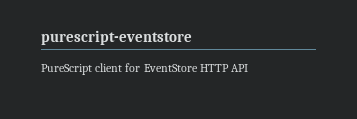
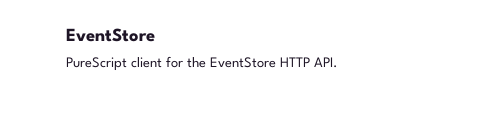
[41,30,192,45] purescript-eventstore -> [66,28,155,42] EventStore
(141, 67) none -> [187,57,206,68] the
[231,64,249,72] API -> [314,57,338,68] API.

